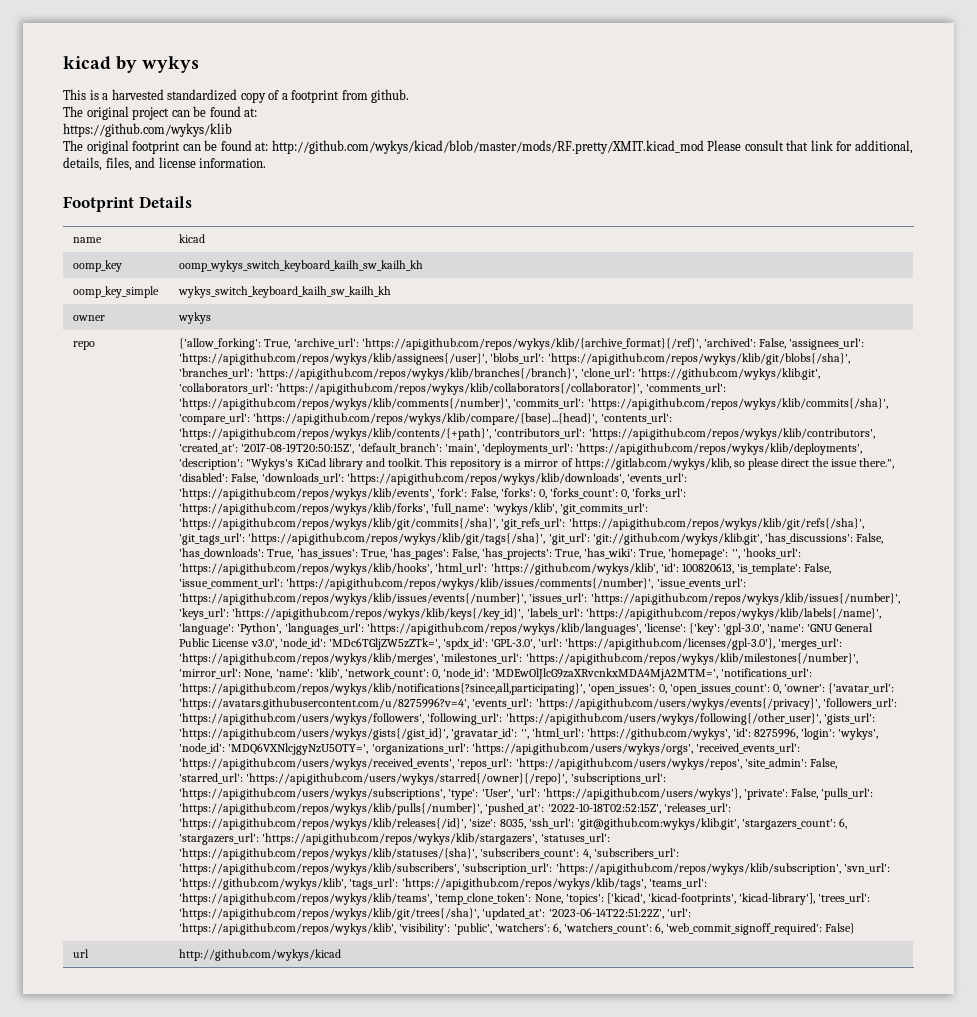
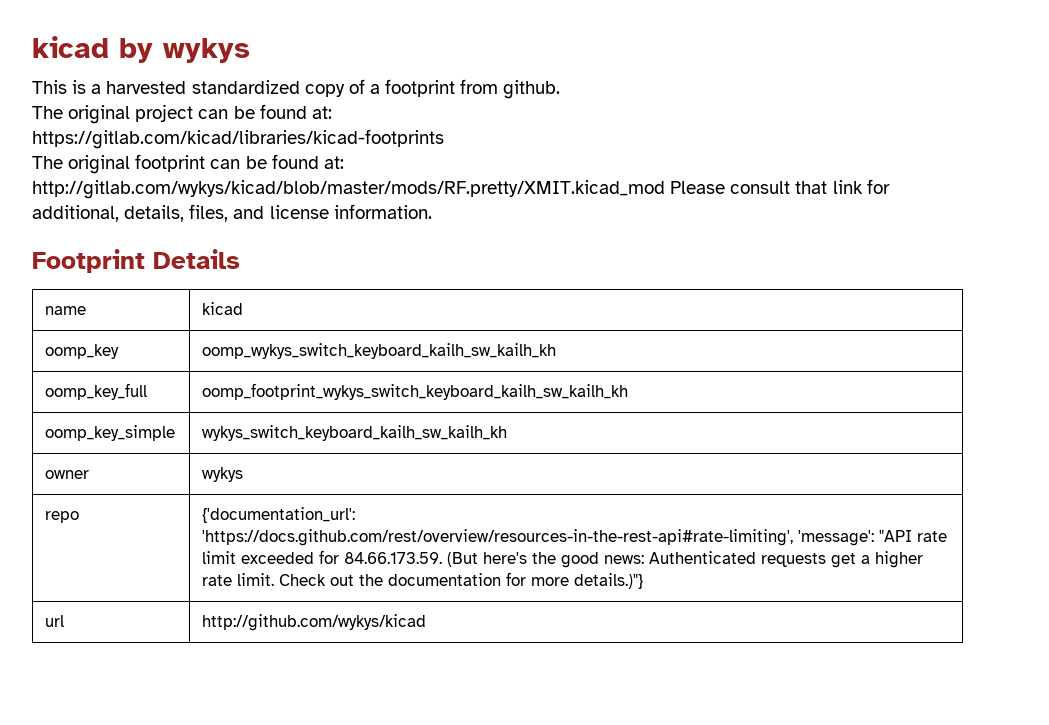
[63,123,232,137] https://github.com/wykys/klib -> [32,129,444,149] https://gitlab.com/kicad/libraries/kicad-footprints
[271,140,704,154] http://github.com/wykys/kicad/blob/master/mods/RF.pretty/XMIT.kicad_mod -> [32,180,665,199] http://gitlab.com/wykys/kicad/blob/master/mods/RF.pretty/XMIT.kicad_mod
(424, 266) none -> [45,383,148,400] [202,383,629,400] // oomp_key_full | oomp_footprint_wykys_switch_keyboard_kailh_sw_kailh_kh
[179,338,864,350] [179,353,850,365] [179,368,820,380] [179,383,726,395] [179,398,888,410] [179,413,672,425] [179,428,875,440] [179,443,862,455] [179,458,895,470] [179,473,687,485] [179,488,687,500] [179,503,648,515] [179,518,864,530] [179,533,883,545] [179,548,801,560] [179,563,831,575] [179,578,746,590] [179,593,900,605] [179,608,881,620] [179,623,874,635] [179,638,843,650] [179,653,858,665] [179,668,813,680] [179,683,894,695] [179,698,897,710] [179,713,875,725] [179,728,879,740] [179,743,800,755] [179,758,837,770] [179,773,666,785] [179,788,874,800] [179,803,731,815] [179,818,847,830] [179,833,610,845] [179,848,679,860] [179,863,890,875] [179,878,707,890] [179,893,871,905] [179,908,691,920] [179,923,856,935] {'allow_forking': True, 'archive_url': 'https://api.github.com/repos/wykys/klib/{archive_format}{/ref}', 'archived': False, 'assignees_url': 'https://api.github.com/repos/wykys/klib/assignees{/user}', 'blobs_url': 'https://api.github.com/repos/wykys/klib/git/blobs{/sha}', 'branches_url': 'https://api.github.com/repos/wykys/klib/branches{/branch}', 'clone_url': 'https://github.com/wykys/klib.git', 'collaborators_url': 'https://api.github.com/repos/wykys/klib/collaborators{/collaborator}', 'comments_url': 'https://api.github.com/repos/wykys/klib/comments{/number}', 'commits_url': 'https://api.github.com/repos/wykys/klib/commits{/sha}', 'compare_url': 'https://api.github.com/repos/wykys/klib/compare/{base}...{head}', 'contents_url': 'https://api.github.com/repos/wykys/klib/contents/{+path}', 'contributors_url': 'https://api.github.com/repos/wykys/klib/contributors', 'created_at': '2017-08-19T20:50:15Z', 'default_branch': 'main', 'deployments_url': 'https://api.github.com/repos/wykys/klib/deployments', 'description': "Wykys's KiCad library and toolkit. This repository is a mirror of https://gitlab.com/wykys/klib, so please direct the issue there.", 'disabled': False, 'downloads_url': 'https://api.github.com/repos/wykys/klib/downloads', 'events_url': 'https://api.github.com/repos/wykys/klib/events', 'fork': False, 'forks': 0, 'forks_count': 0, 'forks_url': 'https://api.github.com/repos/wykys/klib/forks', 'full_name': 'wykys/klib', 'git_commits_url': 'https://api.github.com/repos/wykys/klib/git/commits{/sha}', 'git_refs_url': 'https://api.github.com/repos/wykys/klib/git/refs{/sha}', 'git_tags_url': 'https://api.github.com/repos/wykys/klib/git/tags{/sha}', 'git_url': 'git://github.com/wykys/klib.git', 'has_discussions': False, 'has_downloads': True, 'has_issues': True, 'has_pages': False, 'has_projects': True, 'has_wiki': True, 'homepage': '', 'hooks_url': 'https://api.github.com/repos/wykys/klib/hooks', 'html_url': 'https://github.com/wykys/klib', 'id': 100820613, 'is_template': False, 'issue_comment_url': 'https://api.github.com/repos/wykys/klib/issues/comments{/number}', 'issue_events_url': 'https://api.github.com/repos/wykys/klib/issues/events{/number}', 'issues_url': 'https://api.github.com/repos/wykys/klib/issues{/number}', 'keys_url': 'https://api.github.com/repos/wykys/klib/keys{/key_id}', 'labels_url': 'https://api.github.com/repos/wykys/klib/labels{/name}', 'language': 'Python', 'languages_url': 'https://api.github.com/repos/wykys/klib/languages', 'license': {'key': 'gpl-3.0', 'name': 'GNU General Public License v3.0', 'node_id': 'MDc6TGljZW5zZTk=', 'spdx_id': 'GPL-3.0', 'url': 'https://api.github.com/licenses/gpl-3.0'}, 'merges_url': 'https://api.github.com/repos/wykys/klib/merges', 'milestones_url': 'https://api.github.com/repos/wykys/klib/milestones{/number}', 'mirror_url': None, 'name': 'klib', 'network_count': 0, 'node_id': 'MDEwOlJlcG9zaXRvcnkxMDA4MjA2MTM=', 'notifications_url': 'https://api.github.com/repos/wykys/klib/notifications{?since,all,participating}', 'open_issues': 0, 'open_issues_count': 0, 'owner': {'avatar_url': 'https://avatars.githubusercontent.com/u/8275996?v=4', 'events_url': 'https://api.github.com/users/wykys/events{/privacy}', 'followers_url': 'https://api.github.com/users/wykys/followers', 'following_url': 'https://api.github.com/users/wykys/following{/other_user}', 'gists_url': 'https://api.github.com/users/wykys/gists{/gist_id}', 'gravatar_id': '', 'html_url': 'https://github.com/wykys', 'id': 8275996, 'login': 'wykys', 'node_id': 'MDQ6VXNlcjgyNzU5OTY=', 'organizations_url': 'https://api.github.com/users/wykys/orgs', 'received_events_url': 'https://api.github.com/users/wykys/received_events', 'repos_url': 'https://api.github.com/users/wykys/repos', 'site_admin': False, 'starred_url': 'https://api.github.com/users/wykys/starred{/owner}{/repo}', 'subscriptions_url': 'https://api.github.com/users/wykys/subscriptions', 'type': 'User', 'url': 'https://api.github.com/users/wykys'}, 'private': False, 'pulls_url': 'https://api.github.com/repos/wykys/klib/pulls{/number}', 'pushed_at': '2022-10-18T02:52:15Z', 'releases_url': 'https://api.github.com/repos/wykys/klib/releases{/id}', 'size': 8035, 'ssh_url': 'git@github.com:wykys/klib.git', 'stargazers_count': 6, 'stargazers_url': 'https://api.github.com/repos/wykys/klib/stargazers', 'statuses_url': 'https://api.github.com/repos/wykys/klib/statuses/{sha}', 'subscribers_count': 4, 'subscribers_url': 'https://api.github.com/repos/wykys/klib/subscribers', 'subscription_url': 'https://api.github.com/repos/wykys/klib/subscription', 'svn_url': 'https://github.com/wykys/klib', 'tags_url': 'https://api.github.com/repos/wykys/klib/tags', 'teams_url': 'https://api.github.com/repos/wykys/klib/teams', 'temp_clone_token': None, 'topics': ['kicad', 'kicad-footprints', 'kicad-library'], 'trees_url': 'https://api.github.com/repos/wykys/klib/git/trees{/sha}', 'updated_at': '2023-06-14T22:51:22Z', 'url': 'https://api.github.com/repos/wykys/klib', 'visibility': 'public', 'watchers': 6, 'watchers_count': 6, 'web_commit_signoff_required': False} -> [202,507,356,523] [202,529,948,546] [202,550,924,568] [202,572,644,589] {'documentation_url': 'https://docs.github.com/rest/overview/resources-in-the-rest-api#rate-limiting', 'message': "API rate limit exceeded for 84.66.173.59. (But here's the good news: Authenticated requests get a higher rate limit. Check out the documentation for more details.)"}

